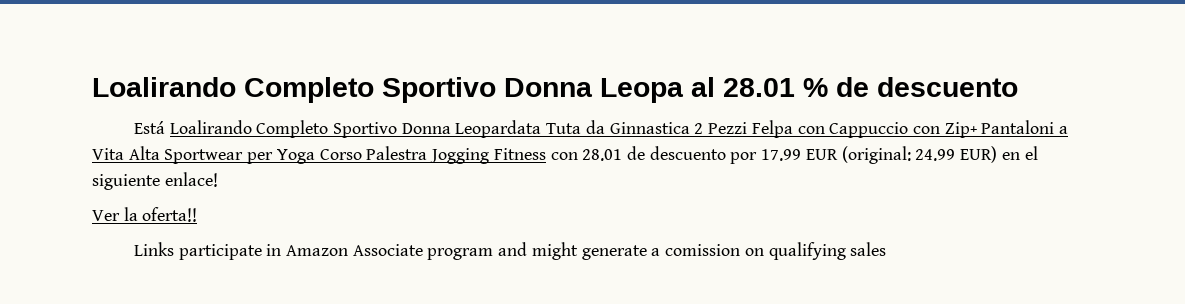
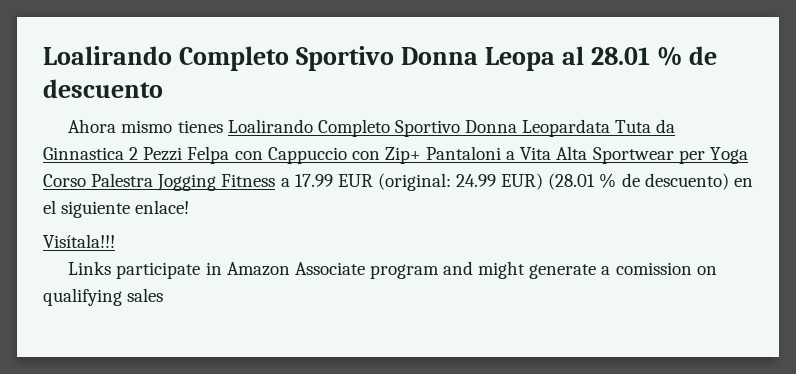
[133,121,165,134] Está -> [68,119,223,133] Ahora mismo tienes
[550,146,758,164] con 28.01 de descuento por -> [280,178,290,187] a
(998, 154) none -> [548,173,729,190] (28.01 % de descuento)
[92,207,198,222] Ver la oferta!! -> [43,234,115,248] Visítala!!!

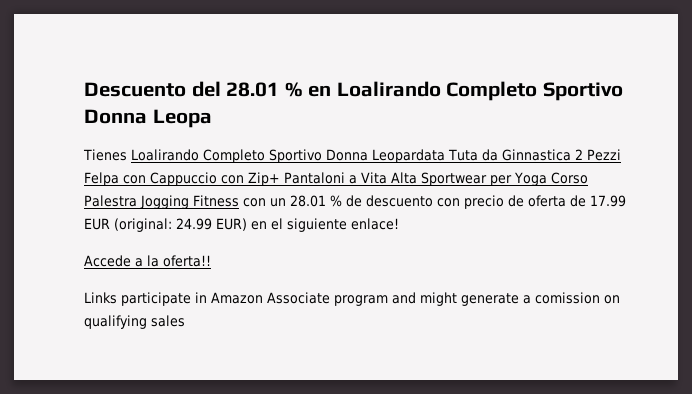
(43, 55) none -> [84,81,332,97] Descuento del 28.01 % en
[562,46,718,66] [43,79,163,98] [68,119,223,133] al 28.01 % de descuento // Ahora mismo tienes -> [83,149,127,161] // Tienes
[280,178,290,187] a -> [242,195,586,209] con un 28.01 % de descuento con precio de oferta de
[548,173,729,190] (28.01 % de descuento) -> (247, 224) none
[43,234,115,248] Visítala!!! -> [84,255,211,267] Accede a la oferta!!

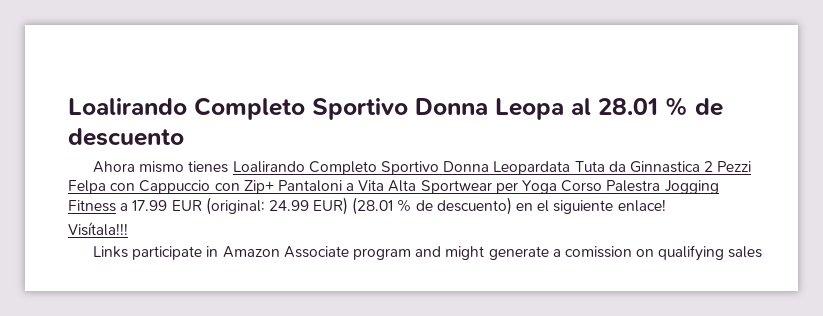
[84,81,332,97] Descuento del 28.01 % en -> (68, 106) none
[83,149,127,161] // Tienes -> [571,97,723,116] [68,128,184,146] [93,161,229,173] al 28.01 % de descuento // Ahora mismo tienes
[242,195,586,209] con un 28.01 % de descuento con precio de oferta de -> [120,203,129,211] a
(247, 224) none -> [352,197,512,215] (28.01 % de descuento)
[84,255,211,267] Accede a la oferta!! -> [68,222,128,236] Visítala!!!

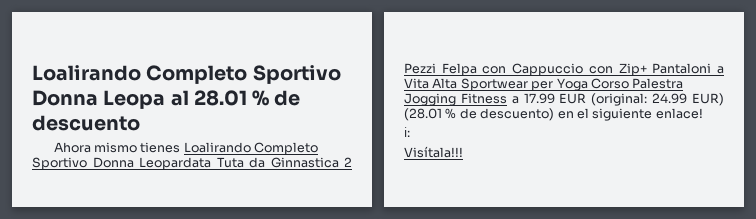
(666, 205) none -> [404,127,410,137] // ℹ:
[93,245,763,261] // Links participate in Amazon Associate program and might generate a comission on qualifying sales -> (463, 152) none

